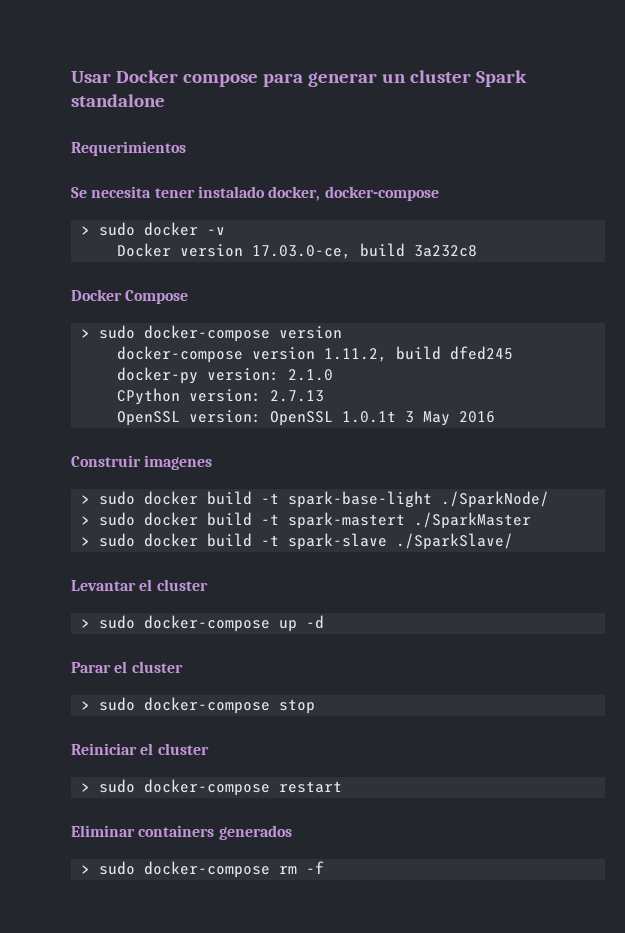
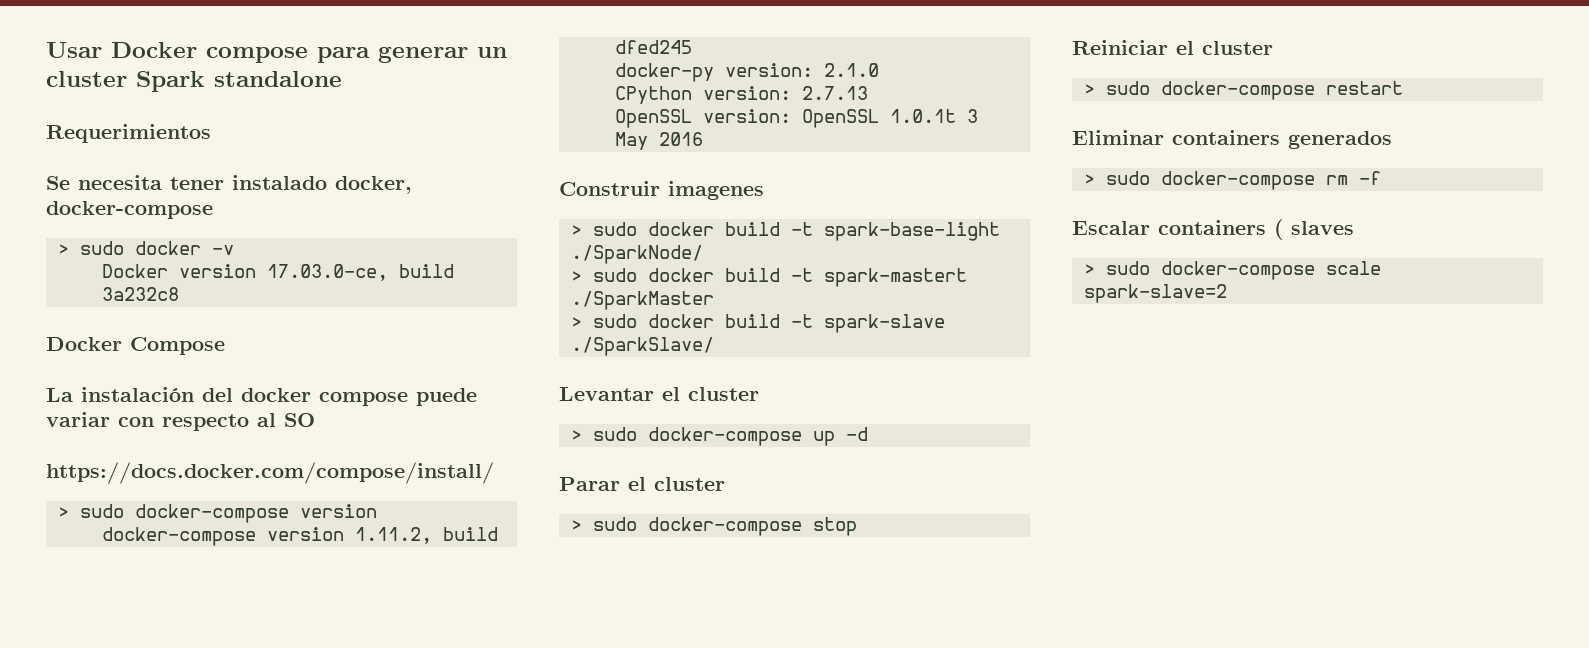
(189, 297) none -> [46,387,477,406] [46,412,315,431] [46,462,494,484] // La instalación del docker compose puede variar con respecto al SO // https://docs.docker.com/compose/install/
(324, 867) none -> [1072,219,1354,240] [1084,261,1382,280] [1084,284,1228,303] // Escalar containers ( slaves // > sudo docker-compose scale spark-slave=2

